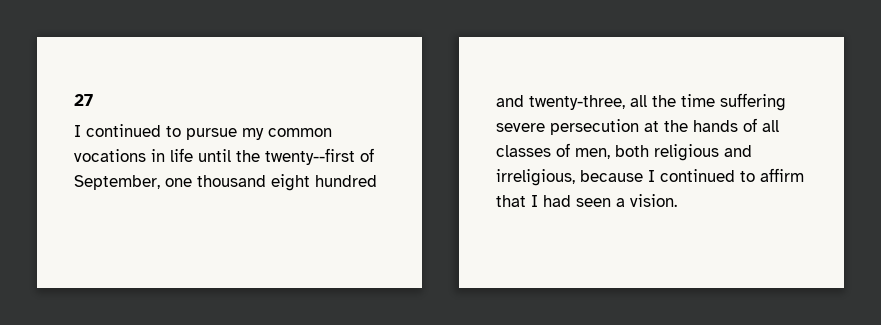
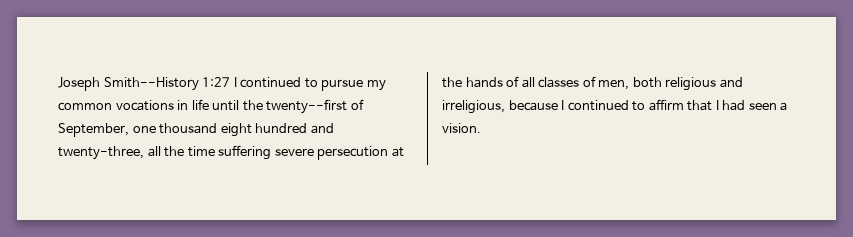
[74,94,93,106] 27 // -> [58,77,231,91] Joseph Smith--History 1:27

